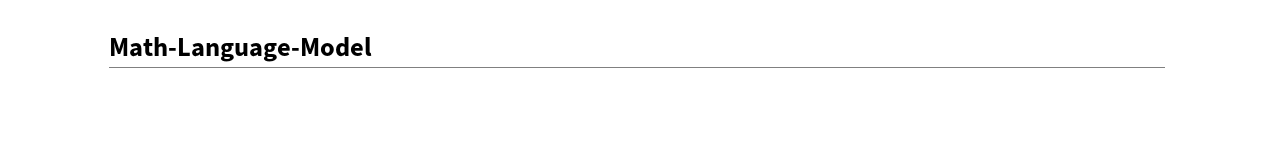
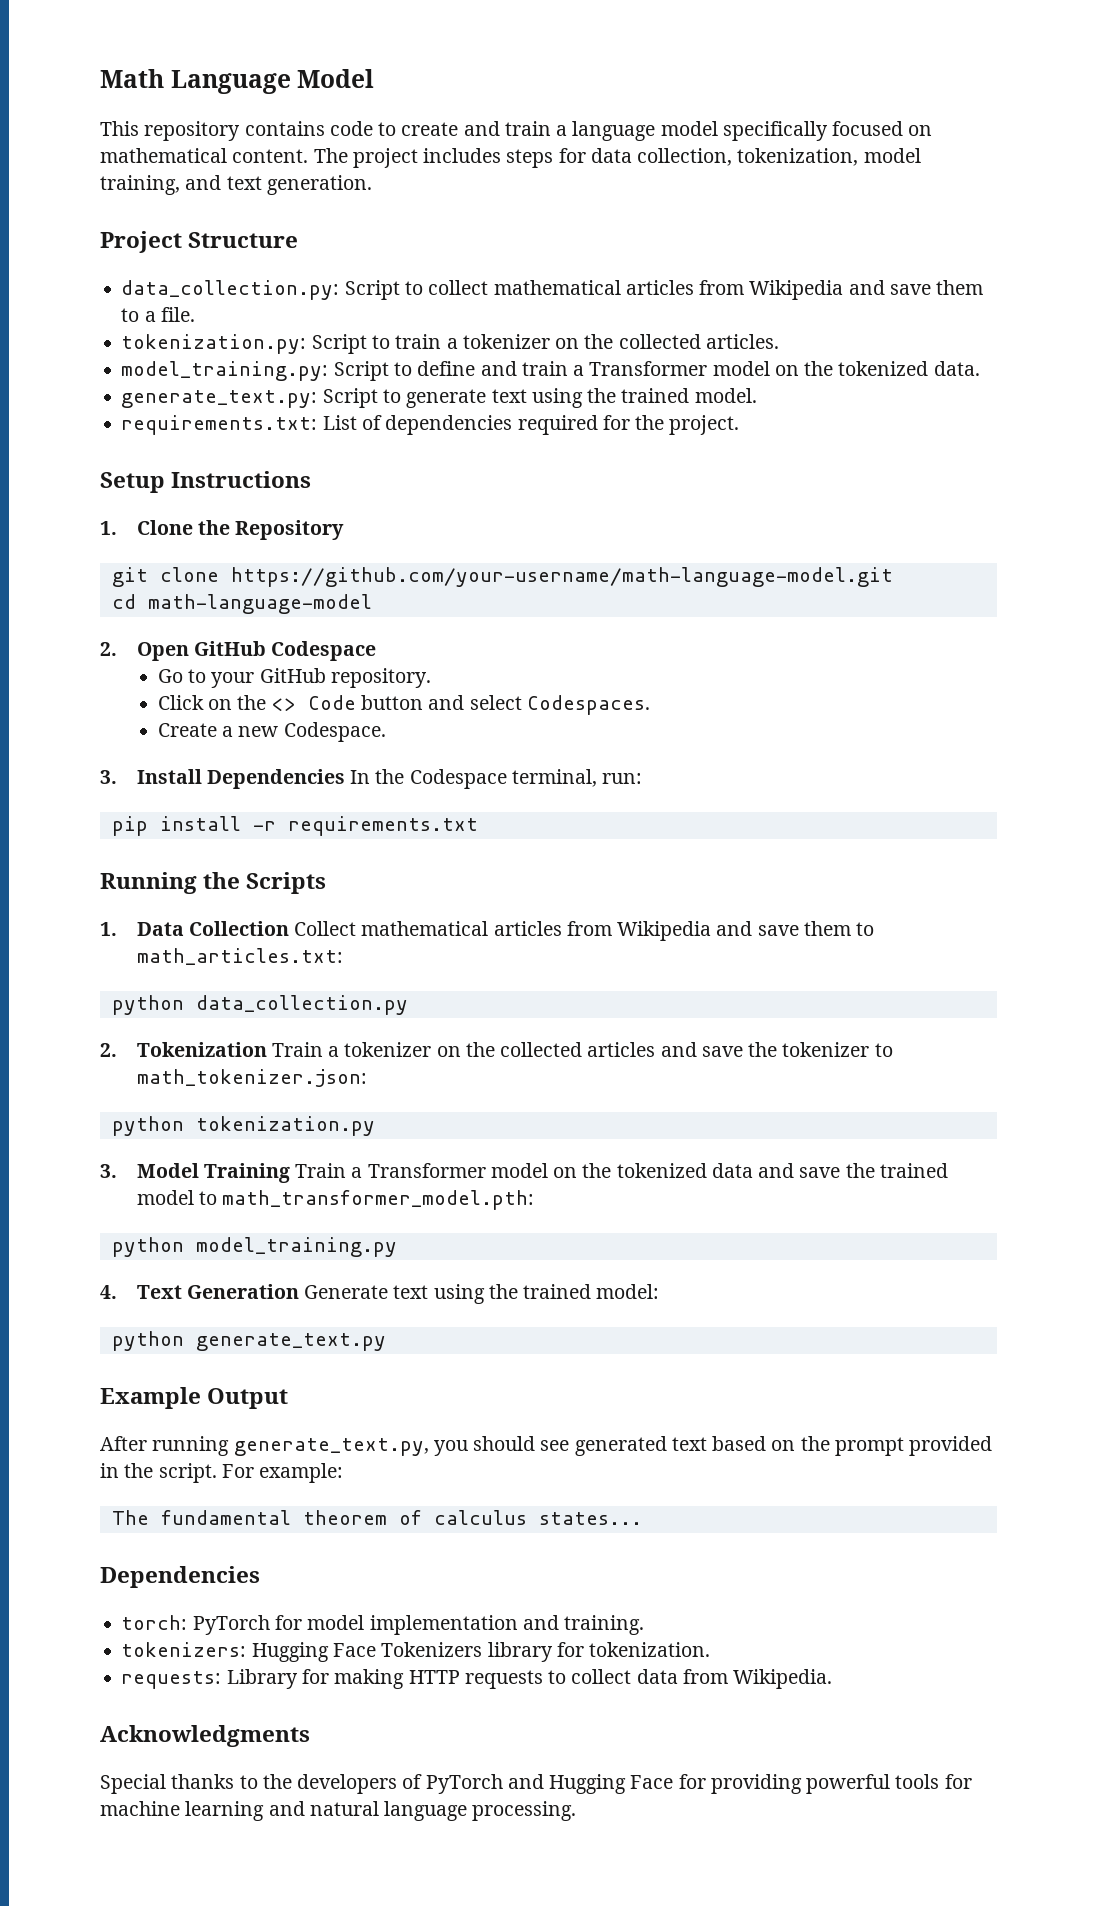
[109,37,372,62] Math-Language-Model -> [100,69,375,94] [100,121,933,141] [100,148,921,168] [100,175,372,195] [100,231,299,253] [121,280,984,300] [121,307,195,322] [121,334,779,354] [121,361,980,381] [121,388,757,408] [121,415,740,435] [100,471,312,493] [100,520,345,540] [111,567,893,587] [111,594,372,614] [100,641,377,661] [157,668,432,688] [157,695,650,715] [157,722,386,742] [100,769,643,789] [111,816,478,836] [100,872,327,894] [100,921,875,941] [136,948,343,965] [111,995,408,1015] [100,1042,893,1057] [136,1069,367,1087] [111,1116,375,1136] [100,1163,948,1183] [136,1190,535,1210] [111,1237,397,1257] [100,1284,660,1304] [111,1331,386,1351] [100,1387,289,1409] [100,1436,993,1456] [100,1463,344,1483] [111,1510,642,1525] [100,1566,260,1588] [121,1615,645,1635] [121,1642,711,1662] [121,1669,833,1689] [100,1725,310,1747] [100,1774,972,1794] [100,1801,577,1821] Math Language Model // This repository contains code to create and train a language model specifically focused on mathematical content. The project includes steps for data collection, tokenization, model training, and text generation. // Project Structure // data_collection.py: Script to collect mathematical articles from Wikipedia and save them to a file. // tokenization.py: Script to train a tokenizer on the collected articles. // model_training.py: Script to define and train a Transformer model on the tokenized data. // generate_text.py: Script to generate text using the trained model. // requirements.txt: List of dependencies required for the project. // Setup Instructions // 1. Clone the Repository // git clone https://github.com/your-username/math-language-model.git // cd math-language-model // 2. Open GitHub Codespace // Go to your GitHub repository. // Click on the <> Code button and select Codespaces. // Create a new Codespace. // 3. Install Dependencies In the Codespace terminal, run: // pip install -r requirements.txt // Running the Scripts // 1. Data Collection Collect mathematical articles from Wikipedia and save them to math_articles.txt: // python data_collection.py // 2. Tokenization Train a tokenizer on the collected articles and save the tokenizer to math_tokenizer.json: // python tokenization.py // 3. Model Training Train a Transformer model on the tokenized data and save the trained model to math_transformer_model.pth: // python model_training.py // 4. Text Generation Generate text using the trained model: // python generate_text.py // Example Output // After running generate_text.py, you should see generated text based on the prompt provided in the script. For example: // The fundamental theorem of calculus states... // Dependencies // torch: PyTorch for model implementation and training. // tokenizers: Hugging Face Tokenizers library for tokenization. // requests: Library for making HTTP requests to collect data from Wikipedia. // Acknowledgments // Special thanks to the developers of PyTorch and Hugging Face for providing powerful tools for machine learning and natural language processing.

